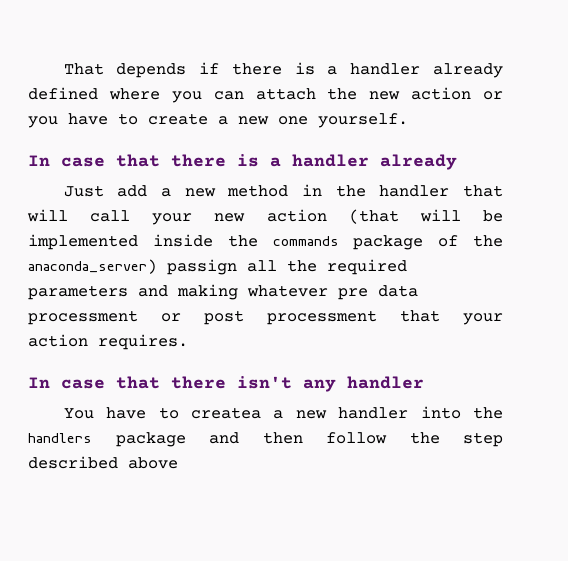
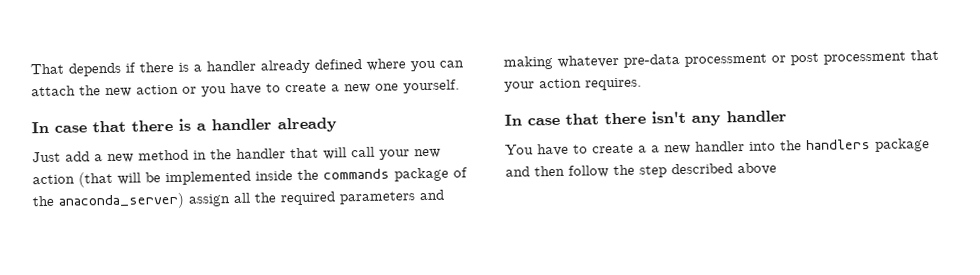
[167,259,237,275] passign -> [188,194,231,207] assign
[338,285,418,300] pre data -> [623,54,680,68] pre-data
[190,407,261,419] createa -> [592,143,647,154] create a

